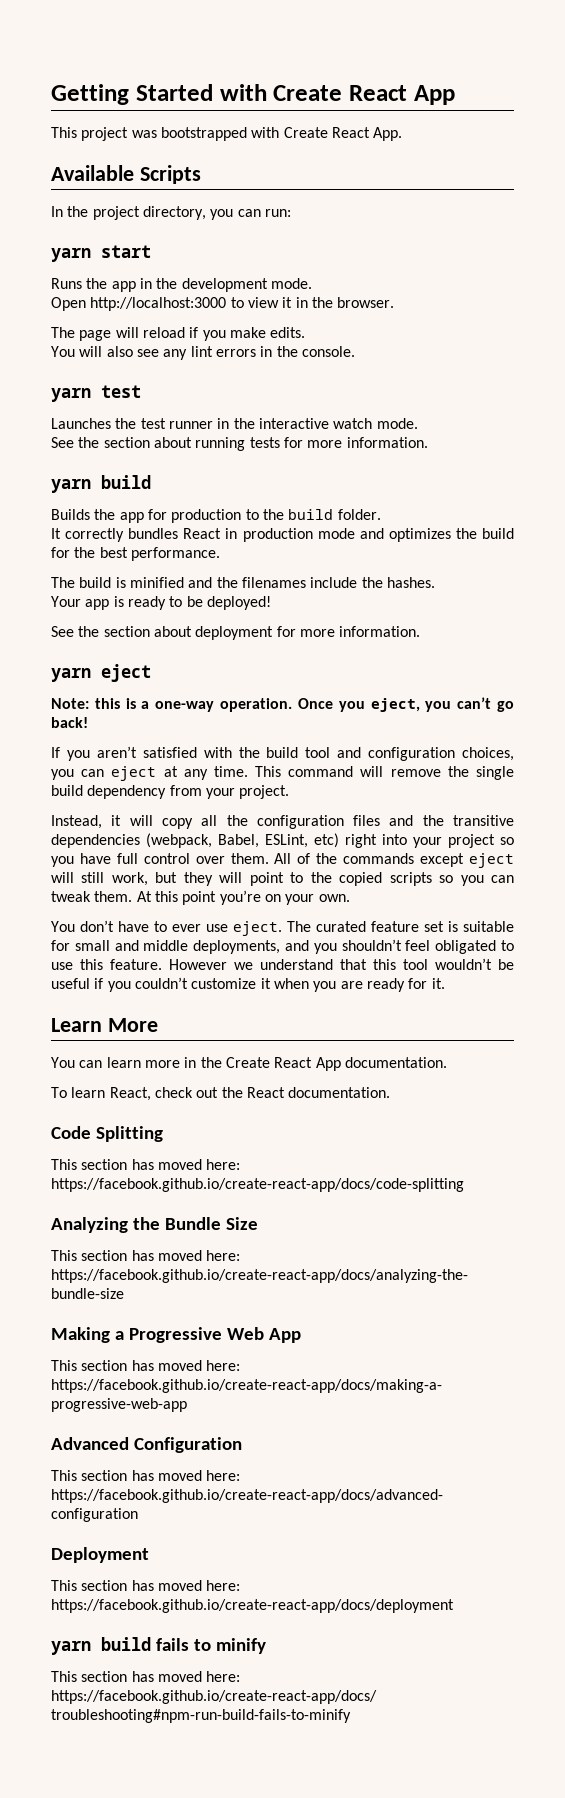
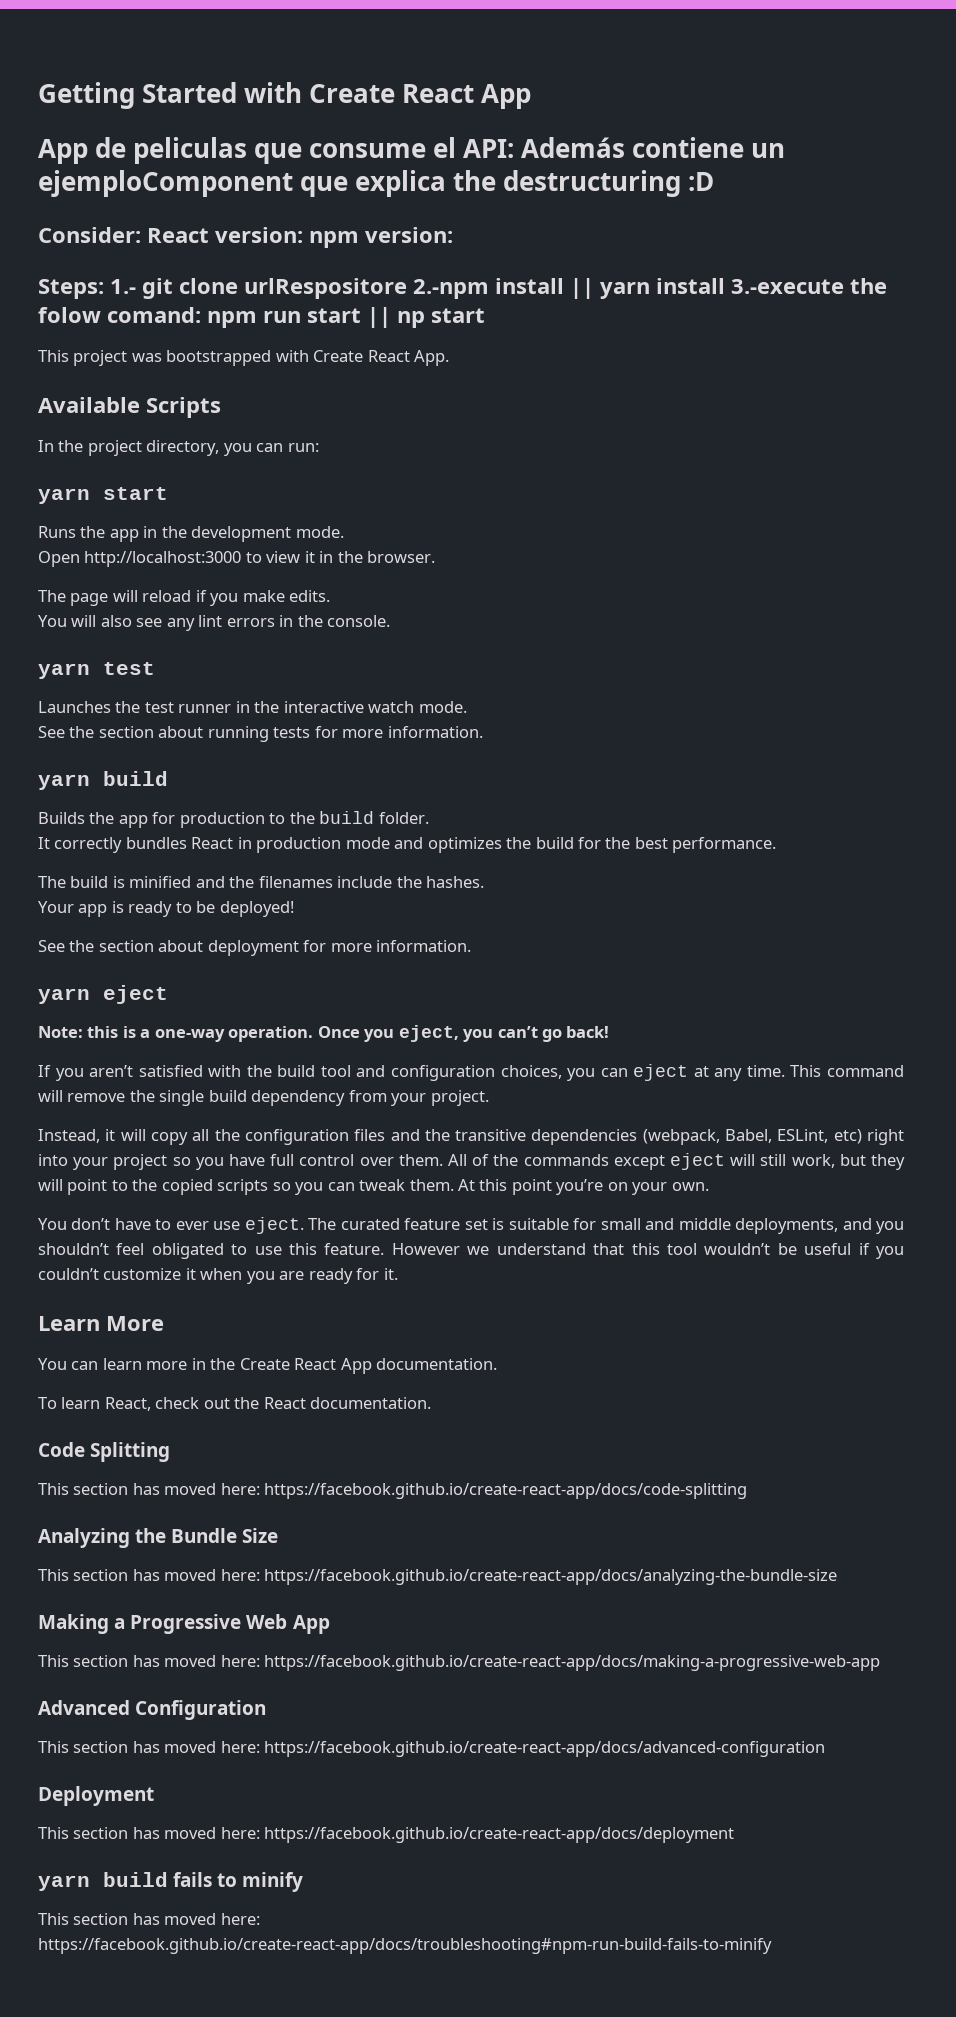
(455, 95) none -> [38,137,786,164] [38,170,715,197] [38,227,453,248] [38,278,887,299] [38,307,485,328] // App de peliculas que consume el API: Además contiene un ejemploComponent que explica the destructuring :D // Consider: React version: npm version: // Steps: 1.- git clone urlRespositore 2.-npm install || yarn install 3.-execute the folow comand: npm run start || np start

